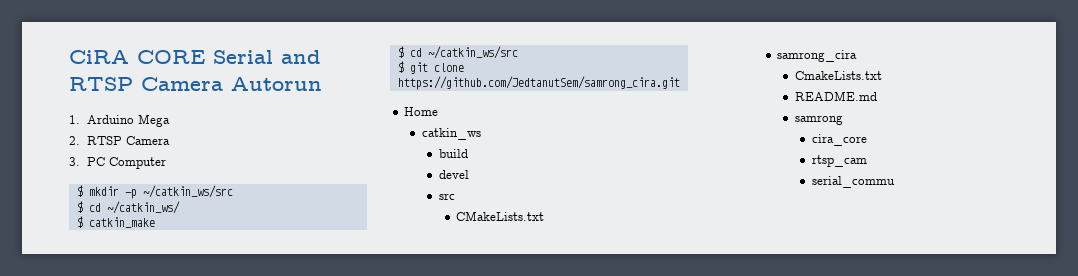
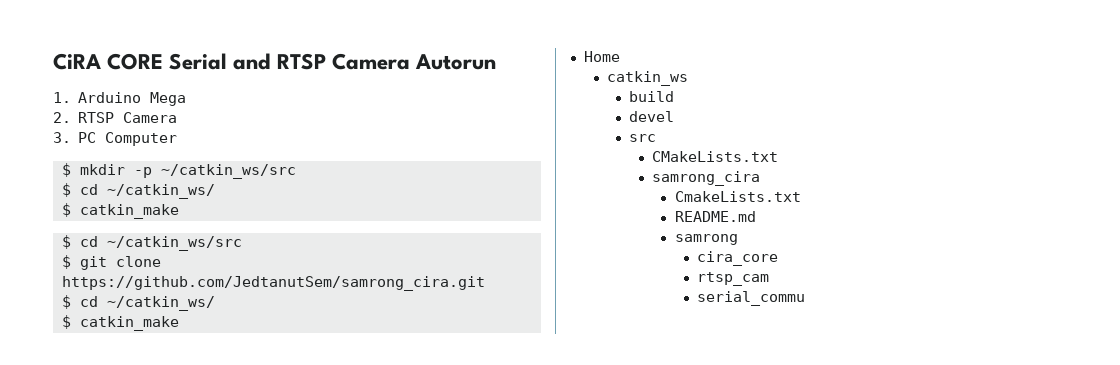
(680, 83) none -> [61,295,215,311] [61,315,179,331] // $ cd ~/catkin_ws/ // $ catkin_make

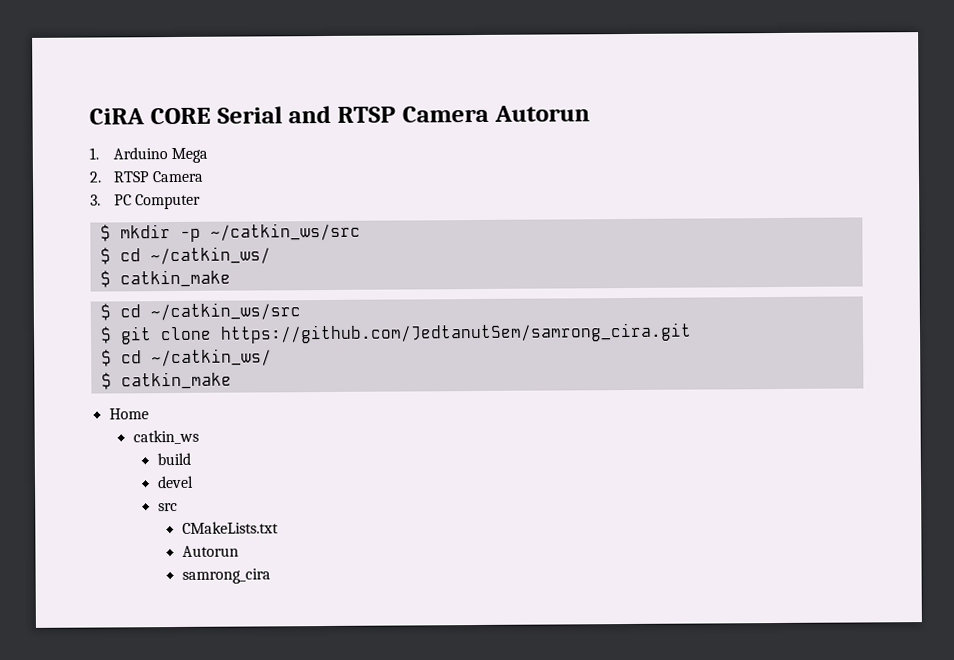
(778, 156) none -> [181,545,239,557] // Autorun
[674,191,801,202] [674,211,756,222] [674,234,738,245] [697,251,779,266] [697,272,770,286] [697,291,806,306] // CmakeLists.txt // README.md // samrong // cira_core // rtsp_cam // serial_commu -> (271, 576) none

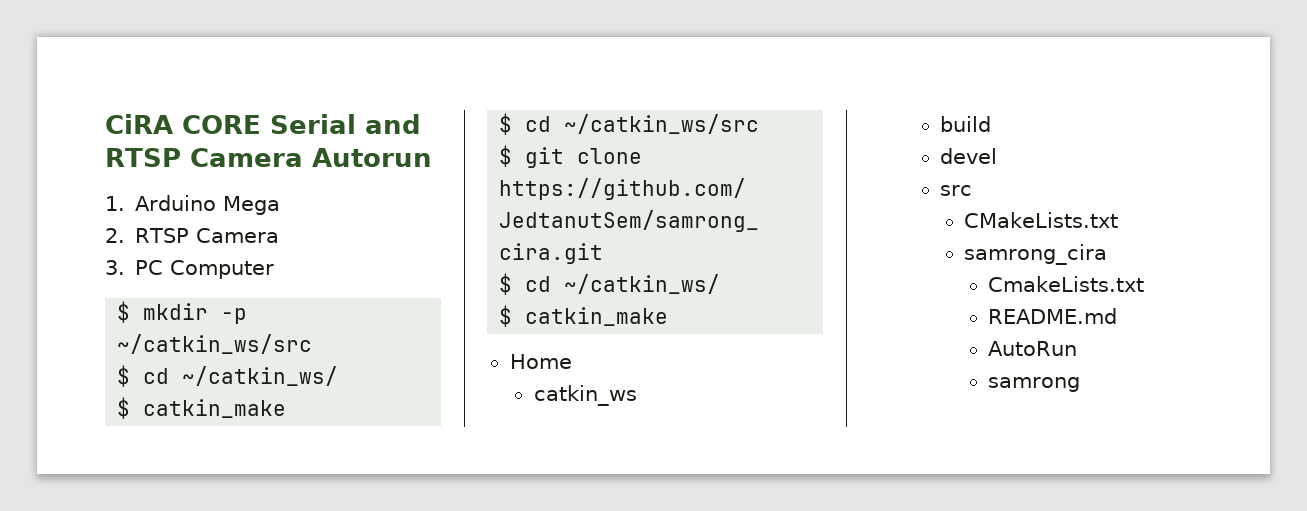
[181,545,239,557] [181,568,271,584] Autorun // samrong_cira -> [964,244,1108,265] [988,276,1145,292] [988,308,1118,324] [988,341,1078,356] [988,377,1081,392] samrong_cira // CmakeLists.txt // README.md // AutoRun // samrong

